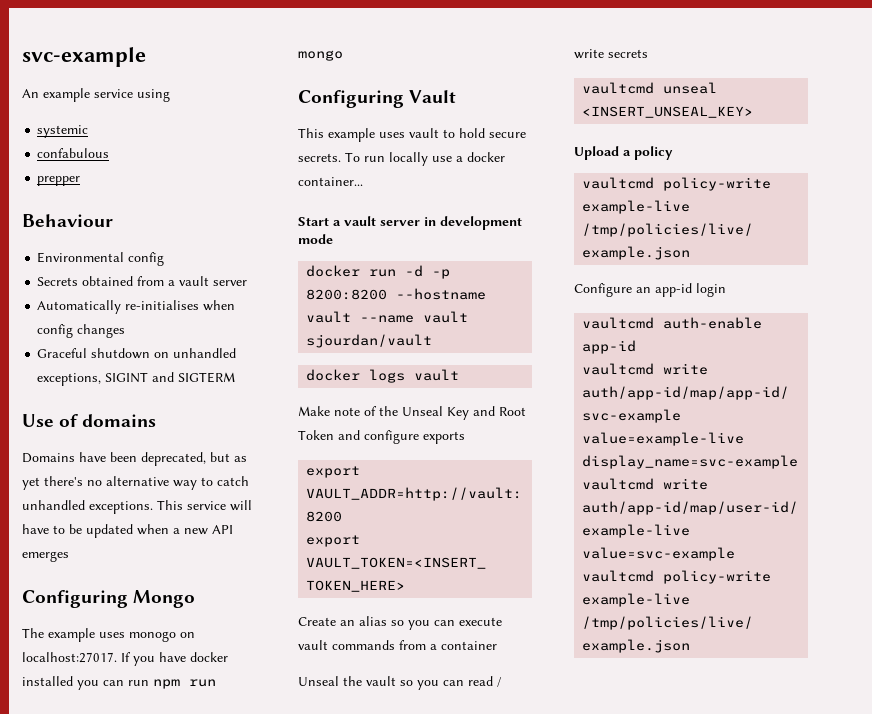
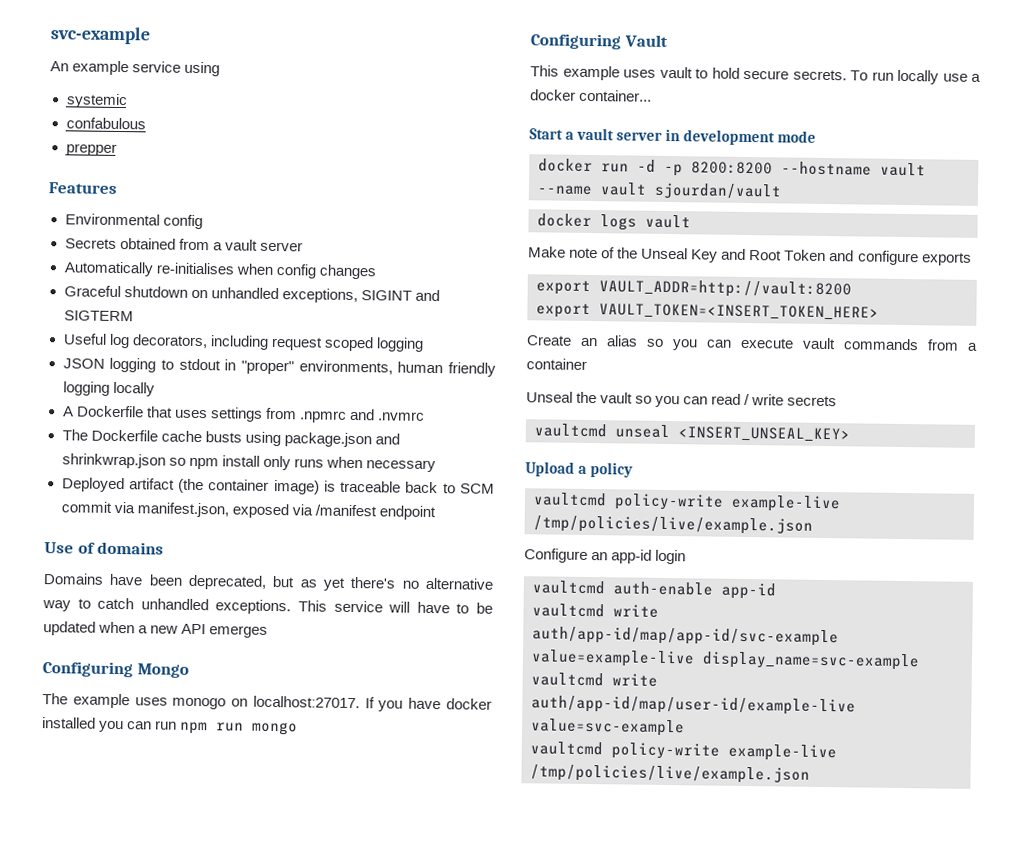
[22,214,113,227] Behaviour -> [48,182,118,194] Features
(236, 377) none -> [62,333,424,352] [62,357,496,377] [62,381,155,397] [62,405,425,423] [61,429,400,448] [61,453,436,473] [61,477,495,495] [60,501,436,521] // Useful log decorators, including request scoped logging // JSON logging to stdout in "proper" environments, human friendly logging locally // A Dockerfile that uses settings from .npmrc and .nvmrc // The Dockerfile cache busts using package.json and shrinkwrap.json so npm install only runs when necessary // Deployed artifact (the container image) is traceable back to SCM commit via manifest.json, exposed via /manifest endpoint

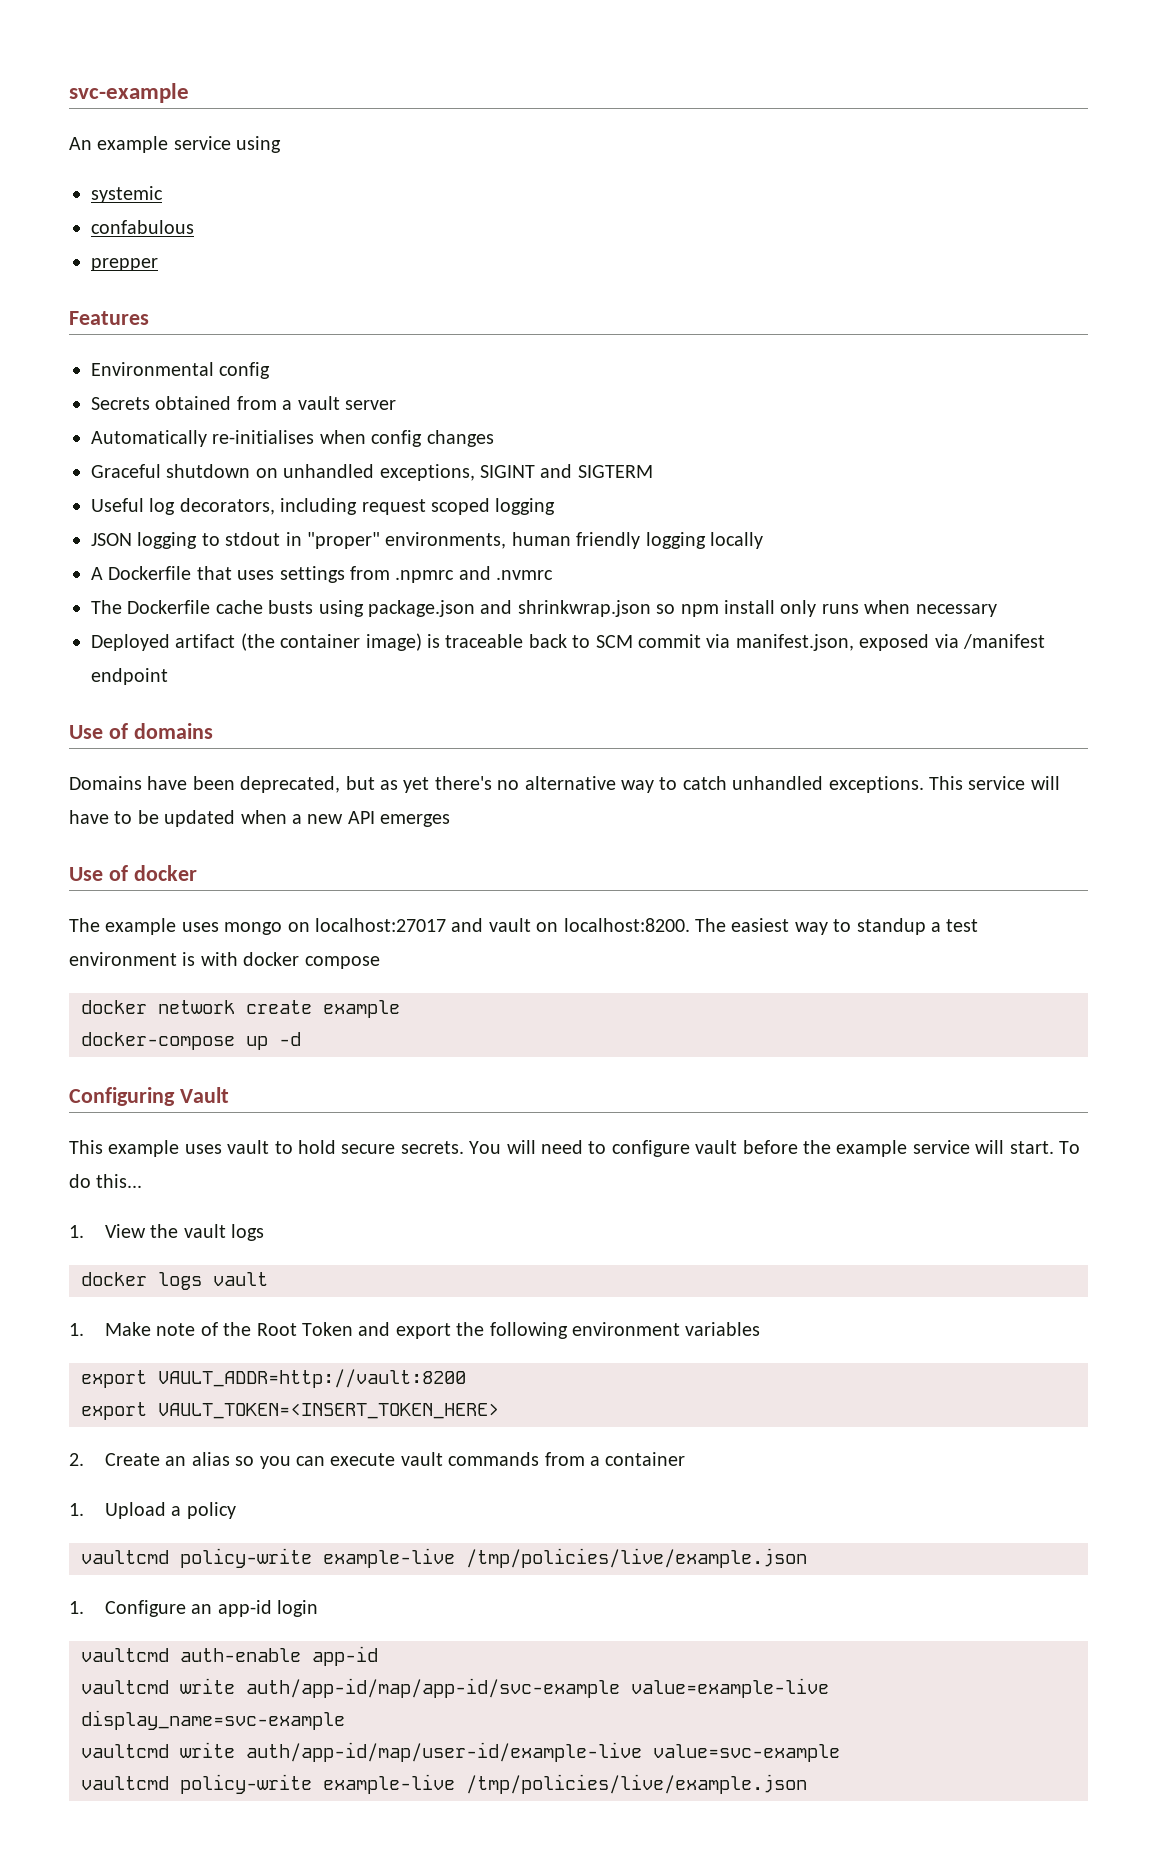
[42,661,189,678] Configuring Mongo -> [69,865,197,881] Use of docker
[172,695,492,712] [42,717,299,736] monogo on localhost:27017. If you have docker installed you can run npm run mongo -> [224,918,979,935] [69,952,380,969] [81,1000,400,1018] [81,1032,301,1050] mongo on localhost:27017 and vault on localhost:8200. The easiest way to standup a test environment is with docker compose // docker network create example // docker-compose up -d
[850,69,981,85] [530,89,653,102] [529,127,817,146] [538,158,926,177] [537,182,782,200] To run locally use a docker container... // Start a vault server in development mode // docker run -d -p 8200:8200 --hostname vault --name vault sjourdan/vault -> [469,1140,1080,1157] [69,1174,143,1188] [69,1224,265,1241] You will need to configure vault before the example service will start. To do this... // 1. View the vault logs
(691, 221) none -> [69,1323,84,1336] 1.
[641,247,972,266] Unseal Key and Root Token and configure exports -> [256,1322,761,1339] Root Token and export the following environment variables
(879, 312) none -> [69,1453,84,1466] 2.
[526,391,838,408] [534,423,850,443] Unseal the vault so you can read / write secrets // vaultcmd unseal <INSERT_UNSEAL_KEY> // -> [69,1503,84,1516] 1.
(813, 525) none -> [69,1601,84,1614] 1.

